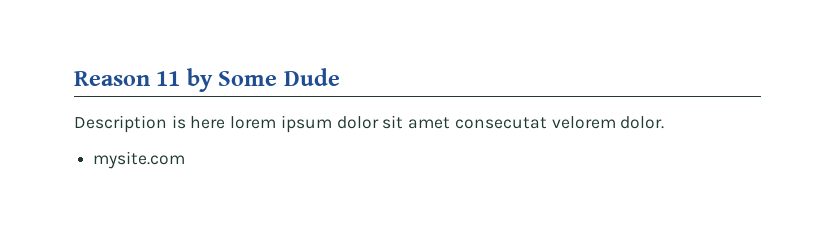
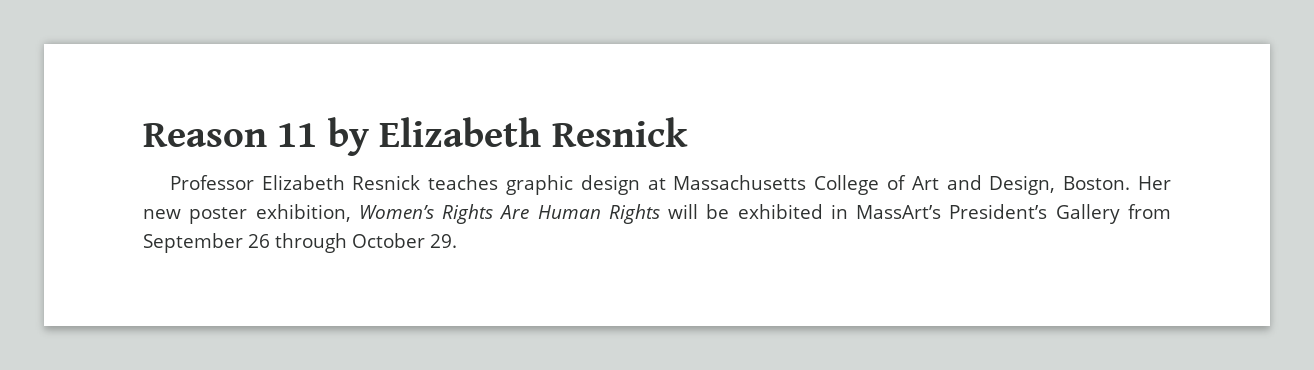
[218,68,340,86] [74,115,665,133] [93,151,186,169] Some Dude // Description is here lorem ipsum dolor sit amet consecutat velorem dolor. // mysite.com -> [379,117,688,147] [169,175,1172,195] [143,204,1171,224] [143,233,457,253] Elizabeth Resnick // Professor Elizabeth Resnick teaches graphic design at Massachusetts College of Art and Design, Boston. Her new poster exhibition, Women’s Rights Are Human Rights will be exhibited in MassArt’s President’s Gallery from September 26 through October 29.

